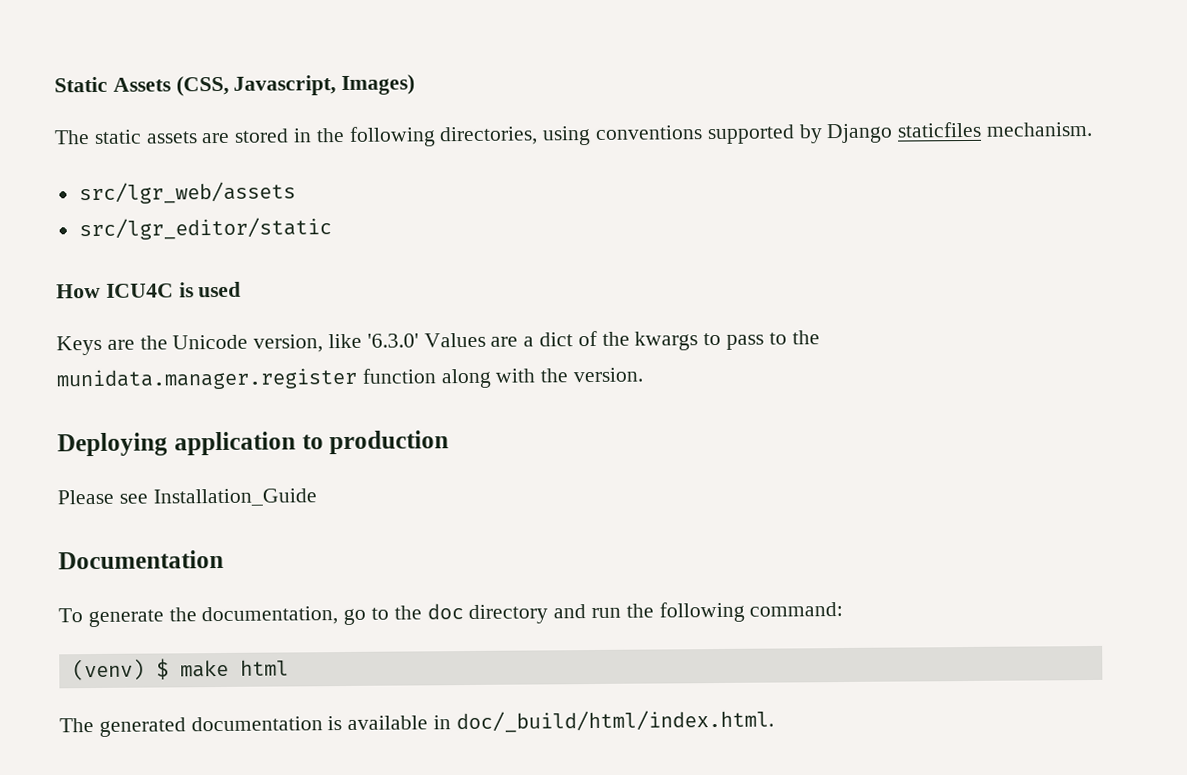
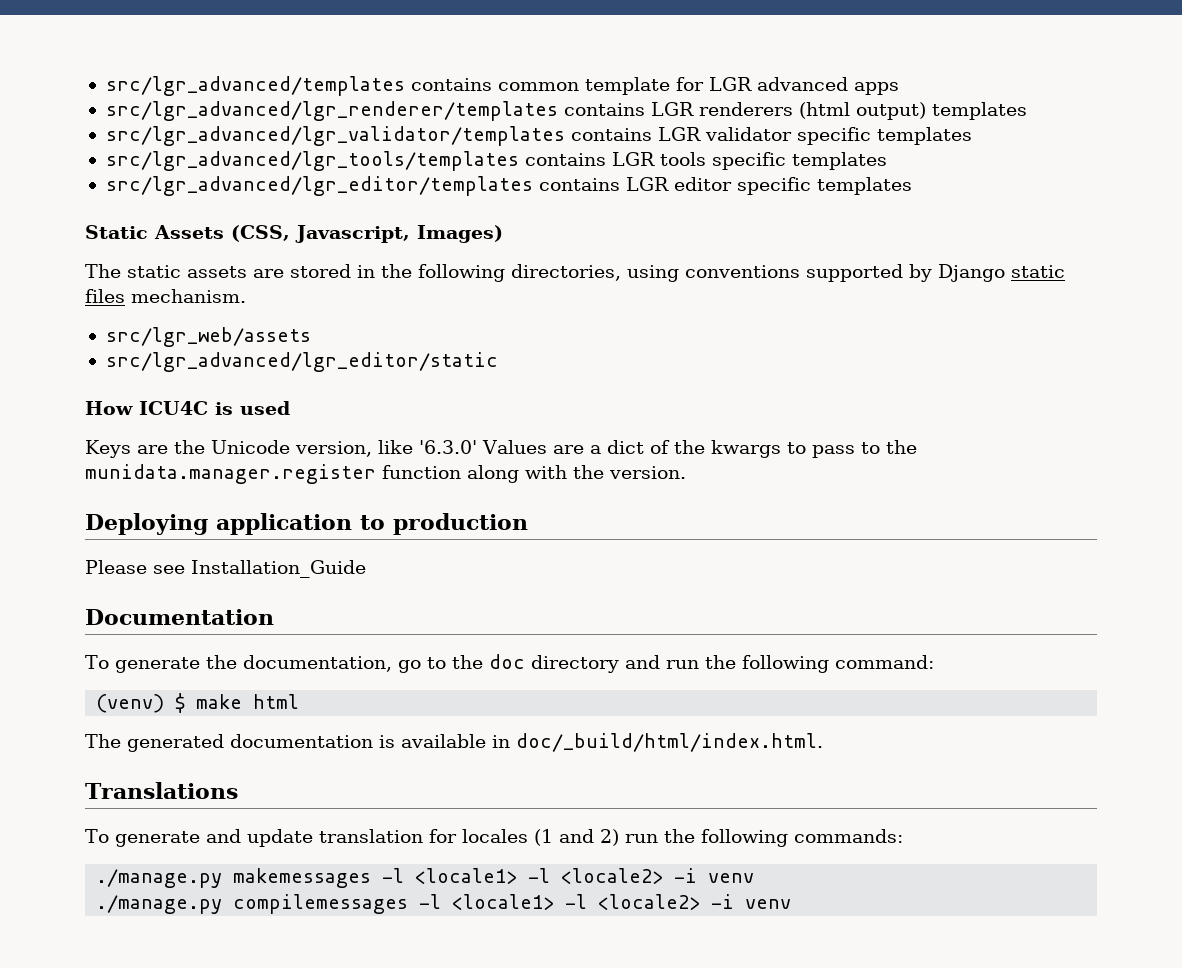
(54, 84) none -> [105,76,899,96] [105,101,1027,121] [105,126,972,146] [105,151,887,171] [105,176,912,196] src/lgr_advanced/templates contains common template for LGR advanced apps // src/lgr_advanced/lgr_renderer/templates contains LGR renderers (html output) templates // src/lgr_advanced/lgr_validator/templates contains LGR validator specific templates // src/lgr_advanced/lgr_tools/templates contains LGR tools specific templates // src/lgr_advanced/lgr_editor/templates contains LGR editor specific templates //
[897,121,983,138] staticfiles -> [1011,265,1065,278] [85,289,125,303] static files
[78,217,332,241] src/lgr_editor/static -> [105,352,498,372] src/lgr_advanced/lgr_editor/static
(774, 721) none -> [85,782,238,799] [85,829,903,847] [96,868,755,888] [96,894,792,914] // Translations // To generate and update translation for locales (1 and 2) run the following commands: // ./manage.py makemessages -l <locale1> -l <locale2> -i venv // ./manage.py compilemessages -l <locale1> -l <locale2> -i venv

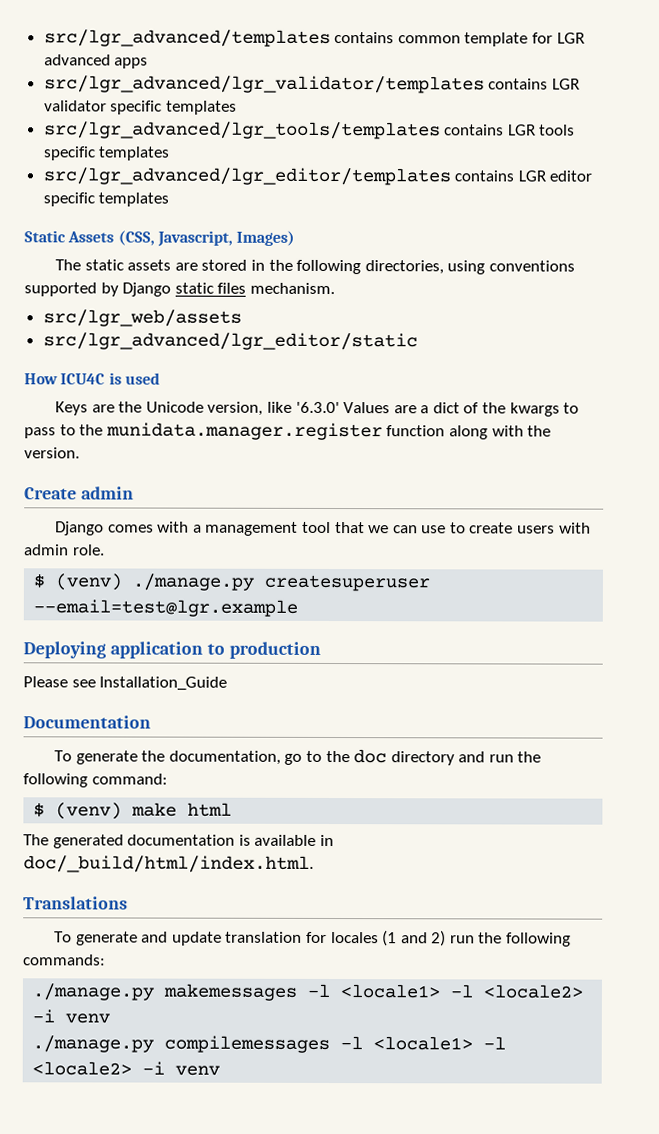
[105,101,1027,121] // src/lgr_advanced/lgr_renderer/templates contains LGR renderers (html output) templates -> (149, 63) none
(686, 472) none -> [24,486,134,500] [54,521,591,536] [24,544,105,556] [33,573,431,592] [33,599,299,617] // Create admin // Django comes with a management tool that we can use to create users with admin role. // $ (venv) ./manage.py createsuperuser --email=test@lgr.example
[96,693,186,713] (venv) $ -> [33,802,123,820] $ (venv)

